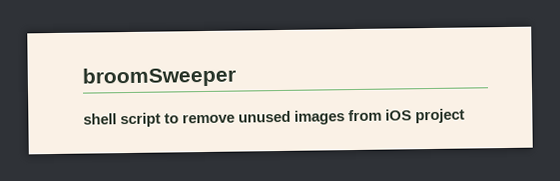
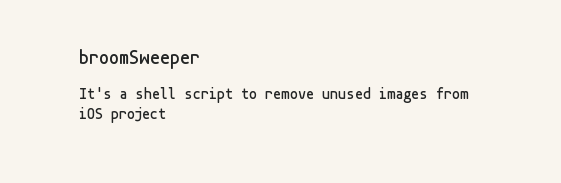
(236, 77) none -> [79,87,127,99] It's a

